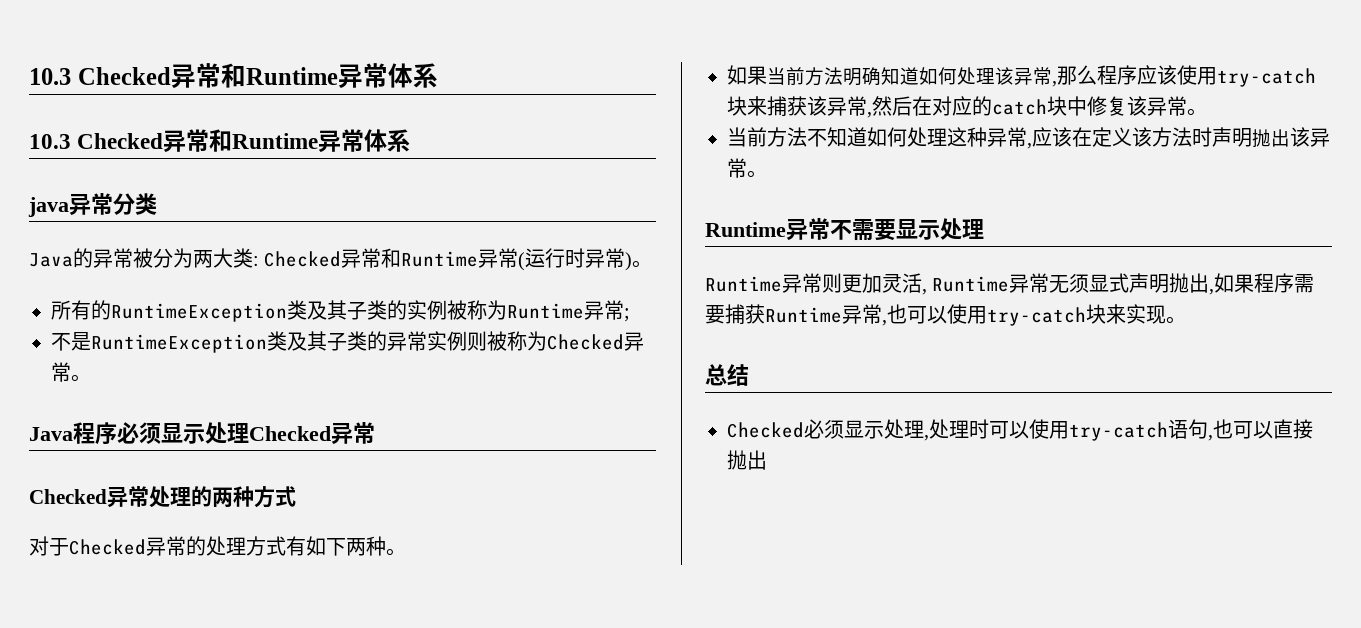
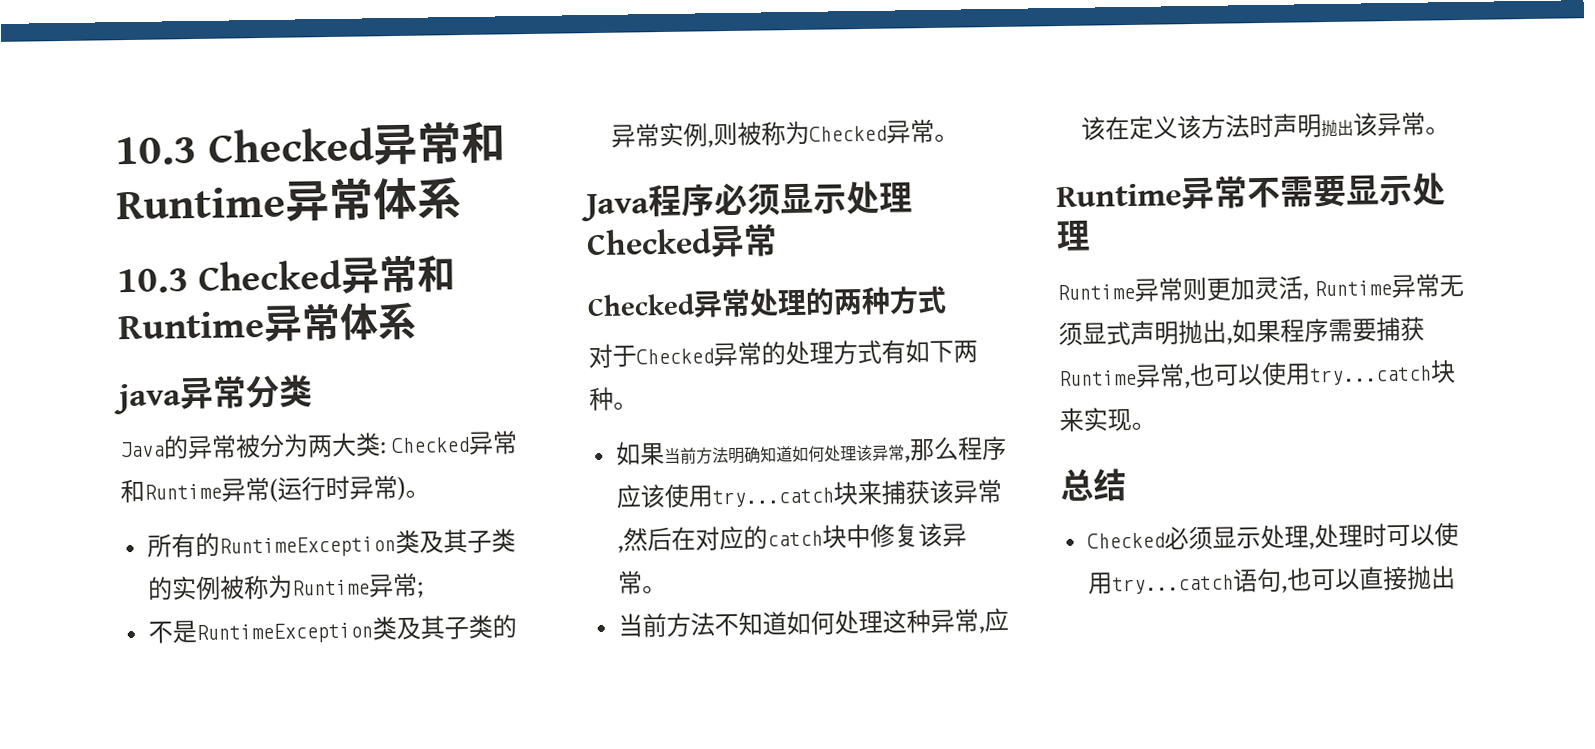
(467, 341) none -> [707,140,715,148] ,
[1217,68,1316,87] try-catch -> [712,487,835,508] try...catch
[987,307,1086,326] try-catch -> [1309,365,1432,386] try...catch
[1069,422,1168,441] try-catch -> [1112,574,1235,595] try...catch

